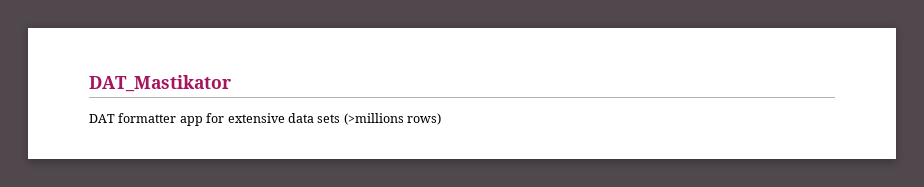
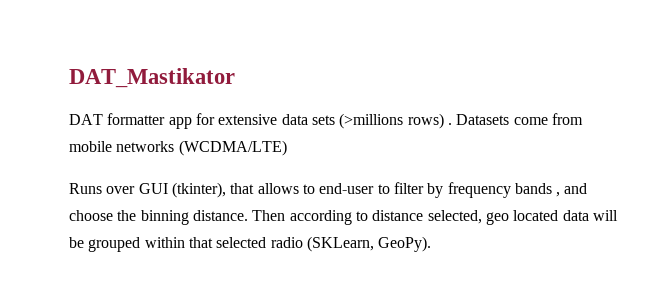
(441, 119) none -> [447,113,583,125] [69,140,287,156] [69,182,588,198] [69,210,618,225] [69,236,432,252] . Datasets come from mobile networks (WCDMA/LTE) // Runs over GUI (tkinter), that allows to end-user to filter by frequency bands , and choose the binning distance. Then according to distance selected, geo located data will be grouped within that selected radio (SKLearn, GeoPy).

